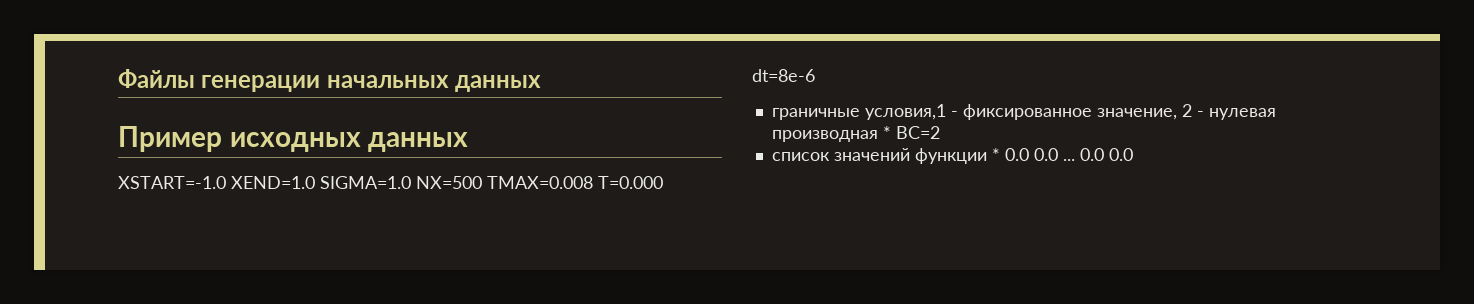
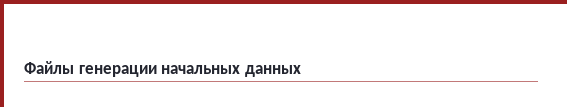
[118,126,469,152] [118,176,663,189] [752,69,815,82] [771,104,1276,120] [771,126,940,142] [771,148,1133,164] // Пример исходных данных // XSTART=-1.0 XEND=1.0 SIGMA=1.0 NX=500 TMAX=0.008 T=0.000 dt=8e-6 // граничные условия,1 - фиксированное значение, 2 - нулевая производная * BC=2 // список значений функции * 0.0 0.0 ... 0.0 0.0 -> (301, 71) none

